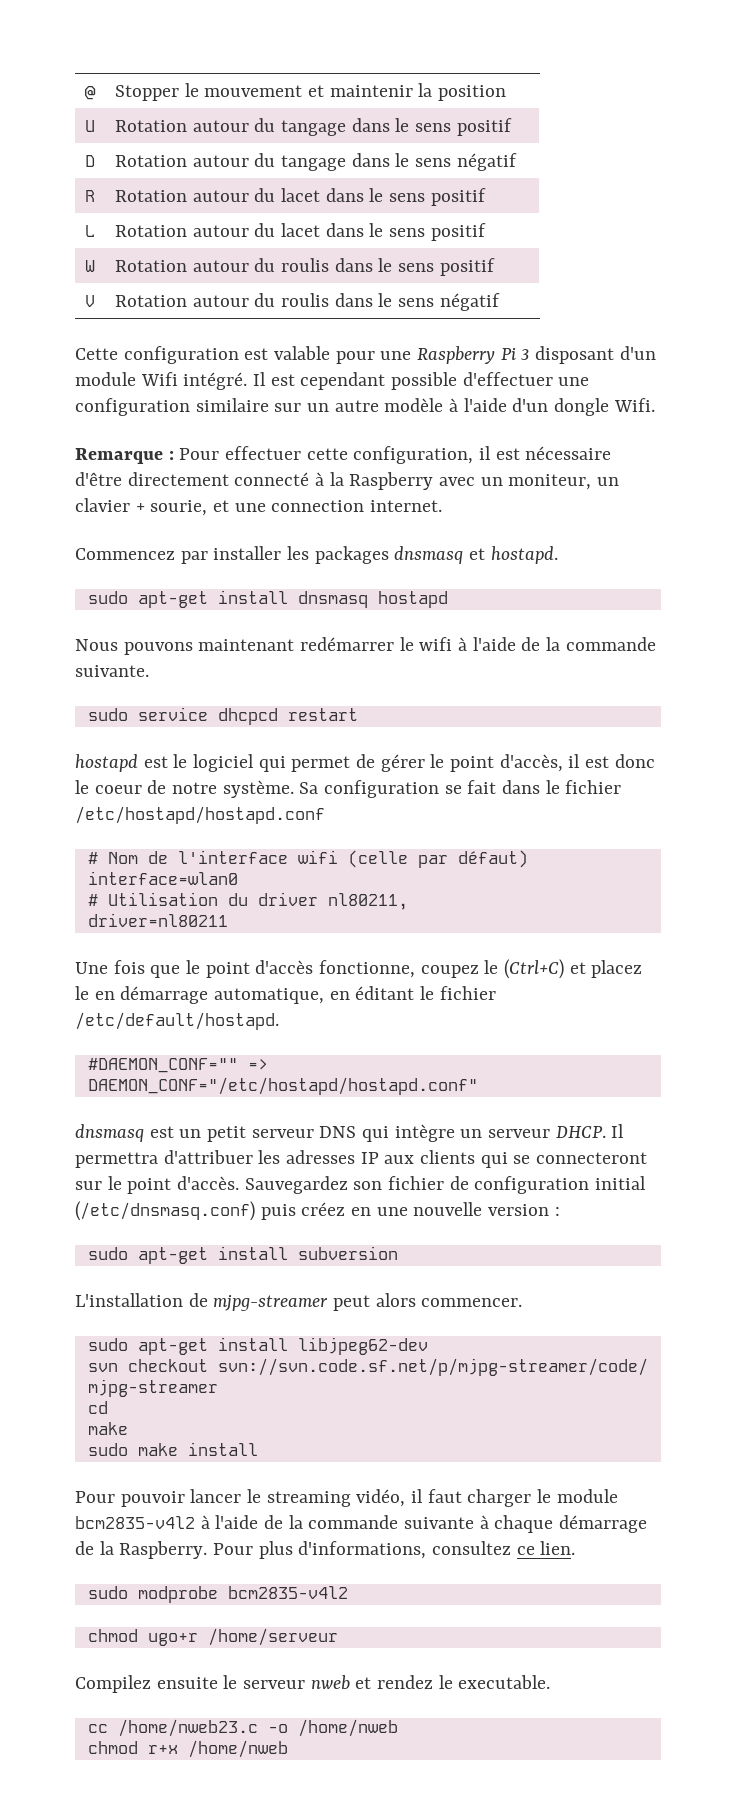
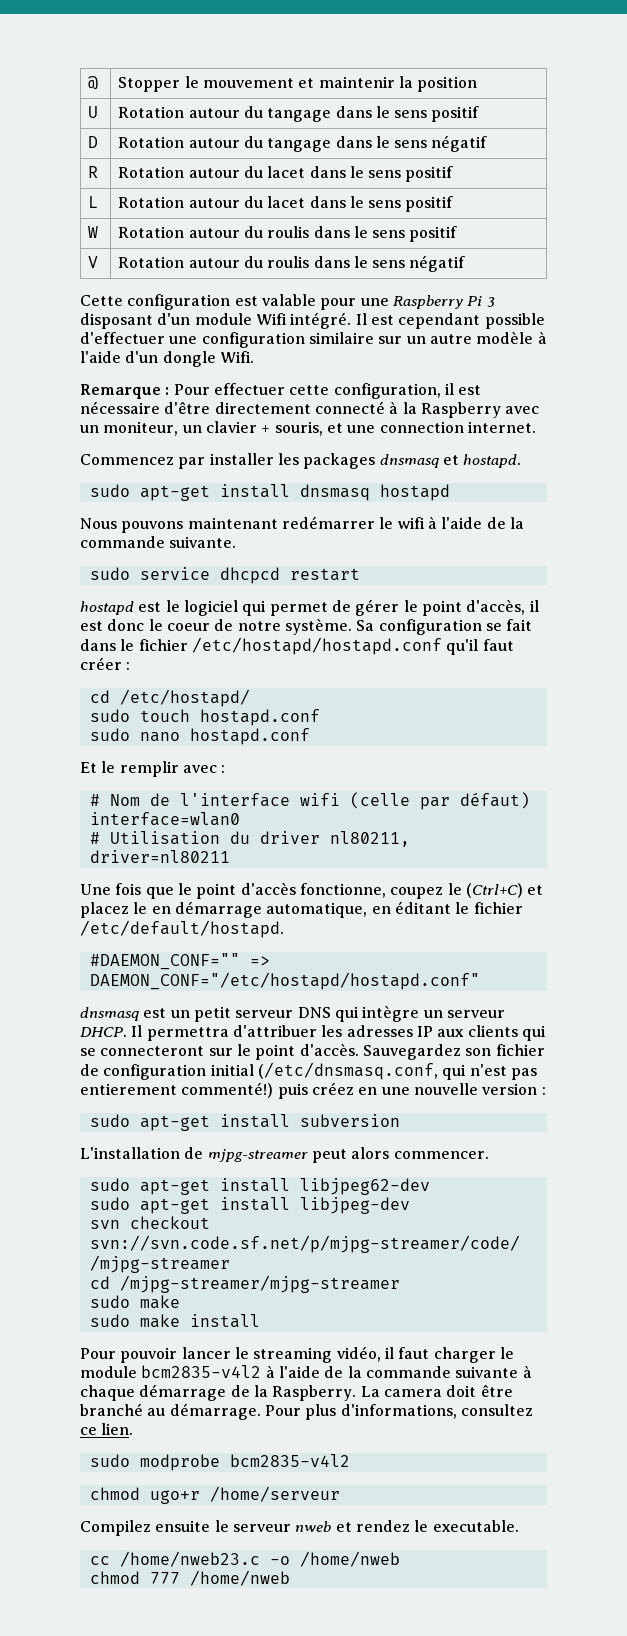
[150,500,208,516] sourie, -> [274,421,323,436] souris,
(325, 815) none -> [446,639,514,655] [80,657,131,670] [89,689,250,707] [89,709,320,726] [89,728,310,745] [80,761,226,777] qu'il faut créer : // cd /etc/hostapd/ // sudo touch hostapd.conf // sudo nano hostapd.conf // Et le remplir avec :
[75,1201,255,1221] (/etc/dnsmasq.conf) -> [257,1062,537,1080] [80,1082,274,1098] (/etc/dnsmasq.conf, qui n'est pas entierement commenté!)
(428, 1346) none -> [89,1197,410,1214] // sudo apt-get install libjpeg-dev
[87,1379,218,1397] [87,1401,108,1414] mjpg-streamer // cd // -> [89,1255,230,1273] [89,1275,400,1293] [89,1295,130,1308] /mjpg-streamer // cd /mjpg-streamer/mjpg-streamer // sudo
(208, 1550) none -> [360,1384,513,1397] [80,1403,261,1420] La camera doit être branché au démarrage.
[147,1745,178,1754] r+x -> [149,1572,180,1584] 777

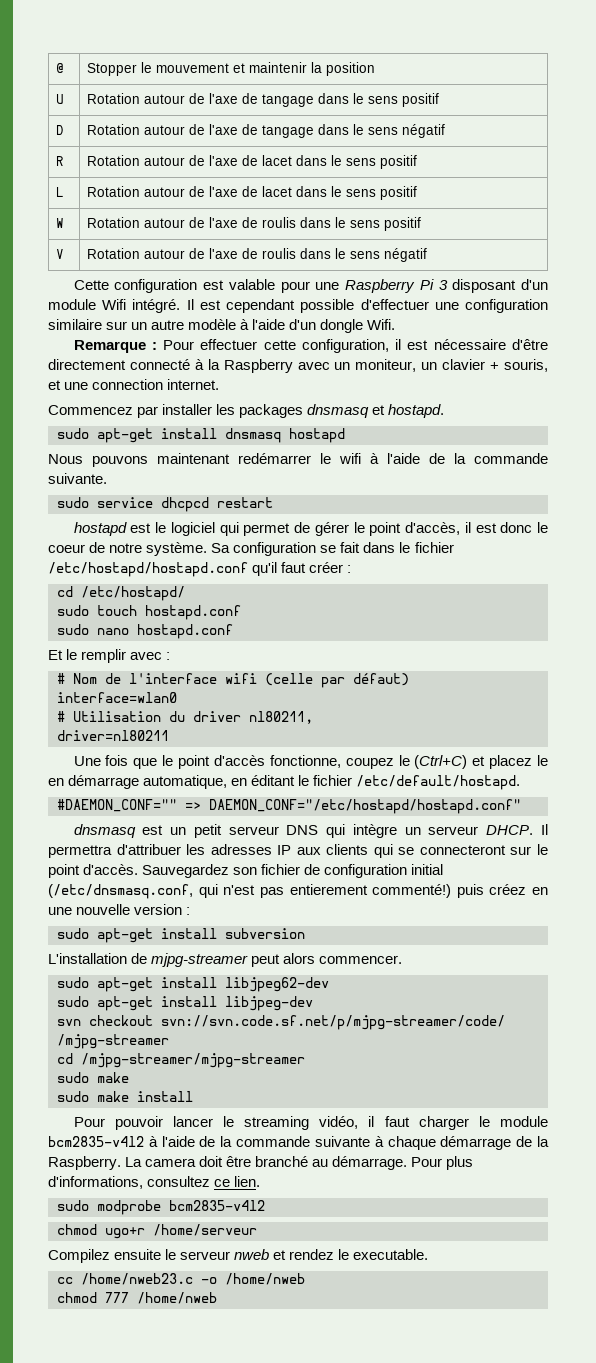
[243,106,263,118] du -> [189,93,259,104] de l'axe de
[243,136,263,148] du -> [189,124,259,135] de l'axe de
[243,166,263,178] du -> [189,155,259,166] de l'axe de
[243,196,263,208] du -> [189,186,259,197] de l'axe de
[243,226,263,238] du -> [189,217,259,228] de l'axe de
[243,256,263,268] du -> [189,248,259,259] de l'axe de

